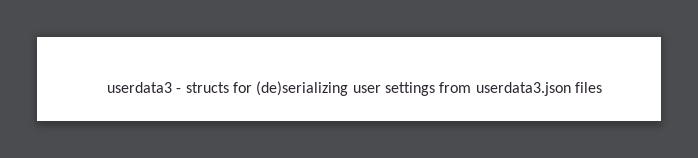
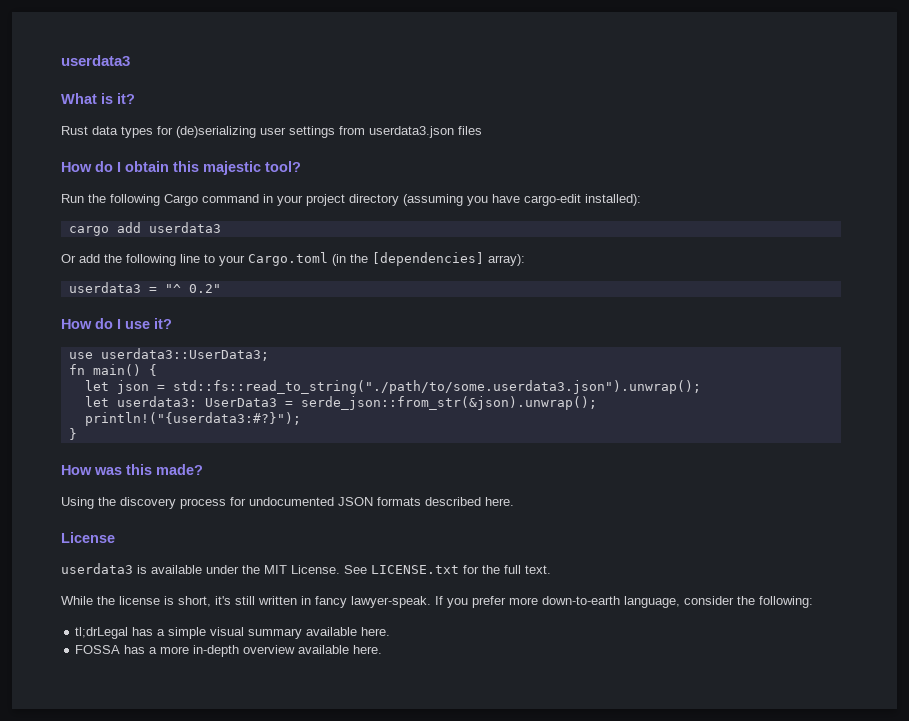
[107,82,229,93] userdata3 - structs -> [61,55,130,66] [61,93,135,104] [61,126,153,138] userdata3 // What is it? // Rust data types
(602, 87) none -> [61,161,301,175] [61,194,641,206] [68,222,221,236] [61,252,525,266] [68,282,221,293] [61,318,172,329] [68,348,269,361] [68,364,157,376] [84,380,701,394] [84,396,597,410] [84,412,301,426] [68,428,77,440] [61,464,203,475] [61,497,514,509] [61,532,115,543] [61,563,551,574] [61,596,813,608] [75,627,391,639] [75,645,383,657] // How do I obtain this majestic tool? // Run the following Cargo command in your project directory (assuming you have cargo-edit installed): // cargo add userdata3 // Or add the following line to your Cargo.toml (in the [dependencies] array): // userdata3 = "^ 0.2" // How do I use it? // use userdata3::UserData3; // fn main() { // let json = std::fs::read_to_string("./path/to/some.userdata3.json").unwrap(); // let userdata3: UserData3 = serde_json::from_str(&json).unwrap(); // println!("{userdata3:#?}"); // } // How was this made? // Using the discovery process for undocumented JSON formats described here. // License // userdata3 is available under the MIT License. See LICENSE.txt for the full text. // While the license is short, it's still written in fancy lawyer-speak. If you prefer more down-to-earth language, consider the following: // tl;drLegal has a simple visual summary available here. // FOSSA has a more in-depth overview available here.

